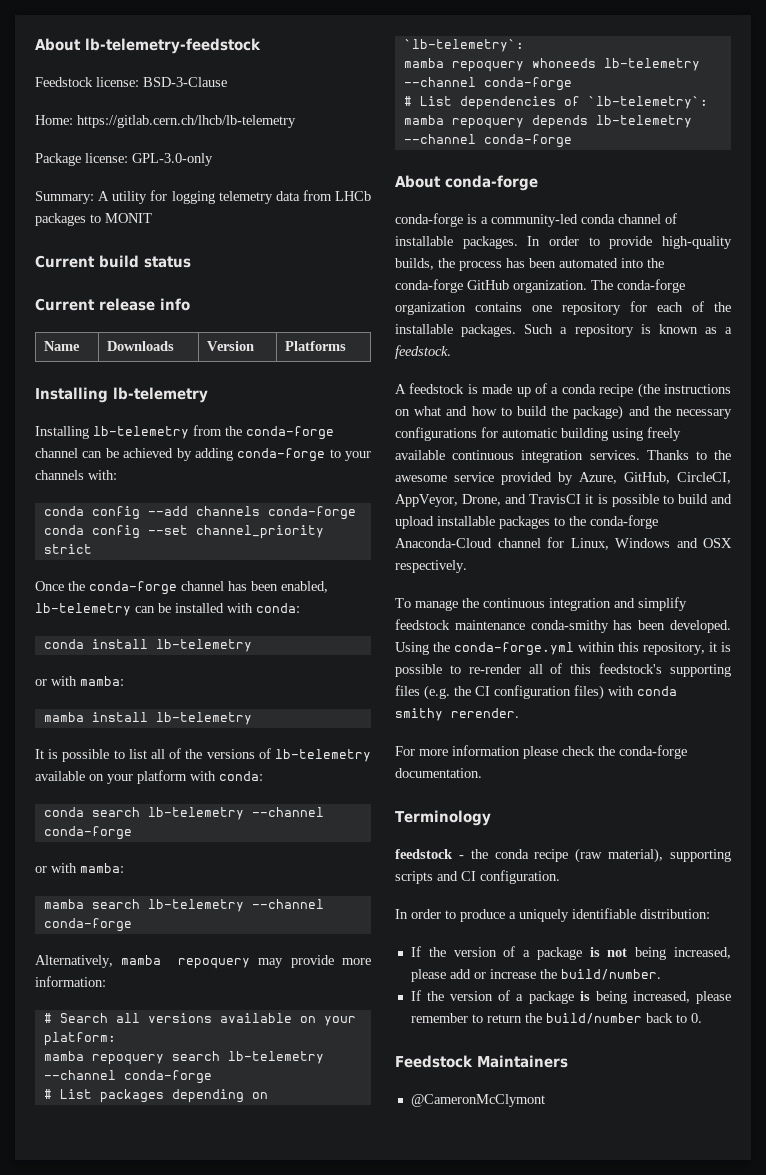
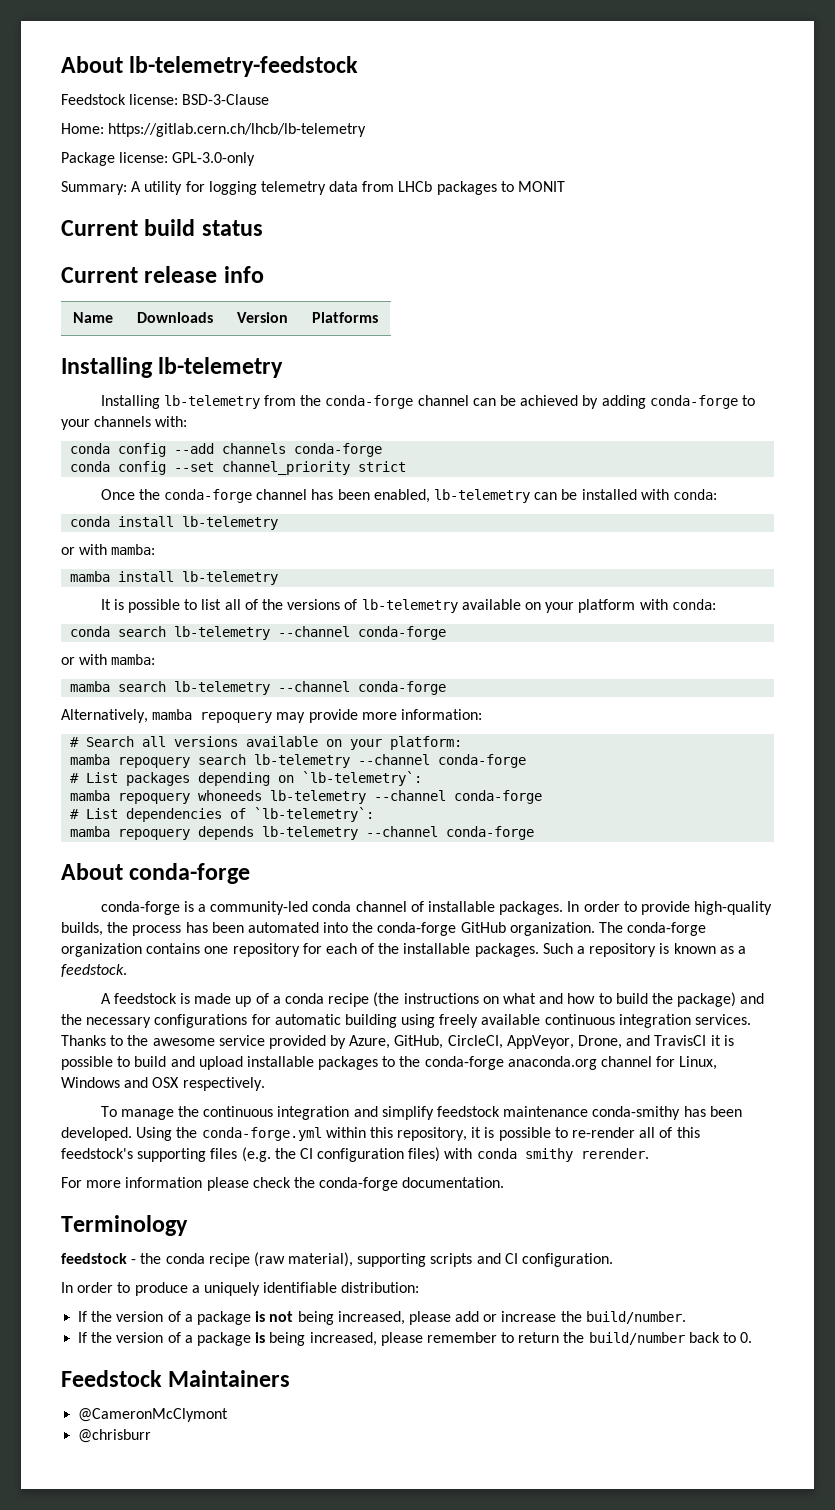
[395,538,492,548] Anaconda-Cloud -> [507,1056,597,1070] anaconda.org
(545, 1100) none -> [78,1429,152,1443] // @chrisburr

